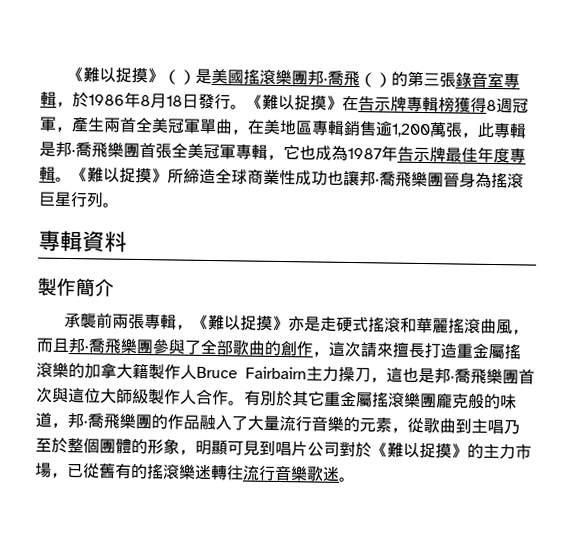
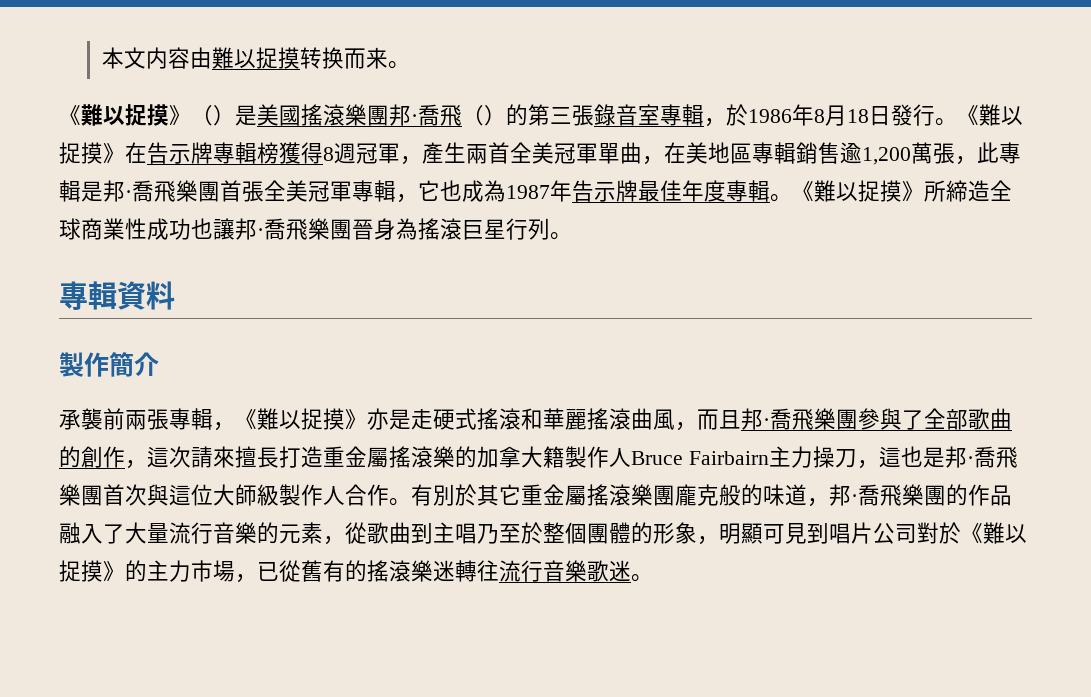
(66, 74) none -> [101,47,410,69] 本文内容由難以捉摸转换而来。 //

